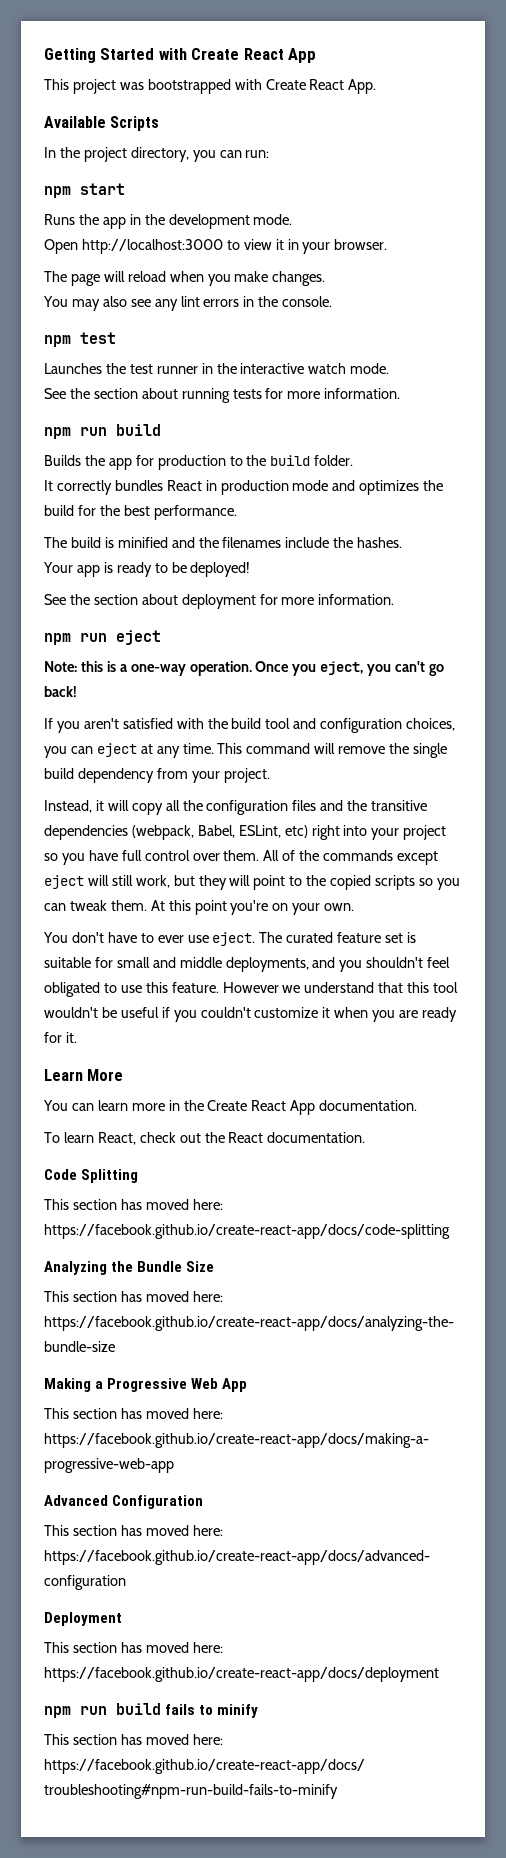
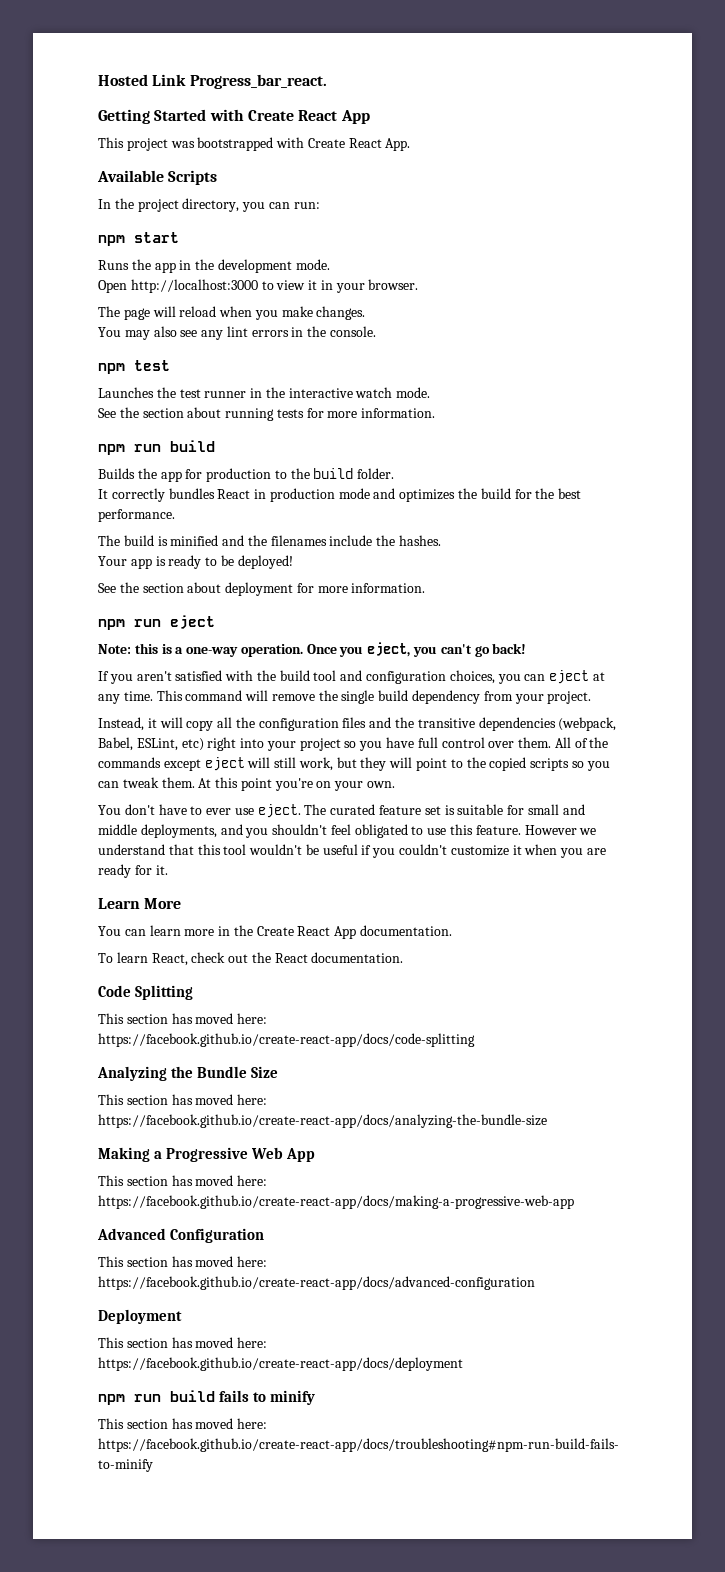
(44, 55) none -> [98,74,327,89] Hosted Link Progress_bar_react. //

